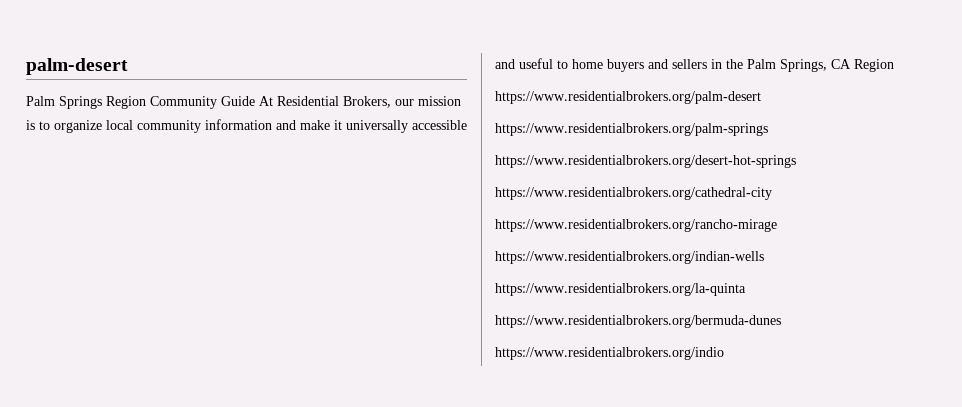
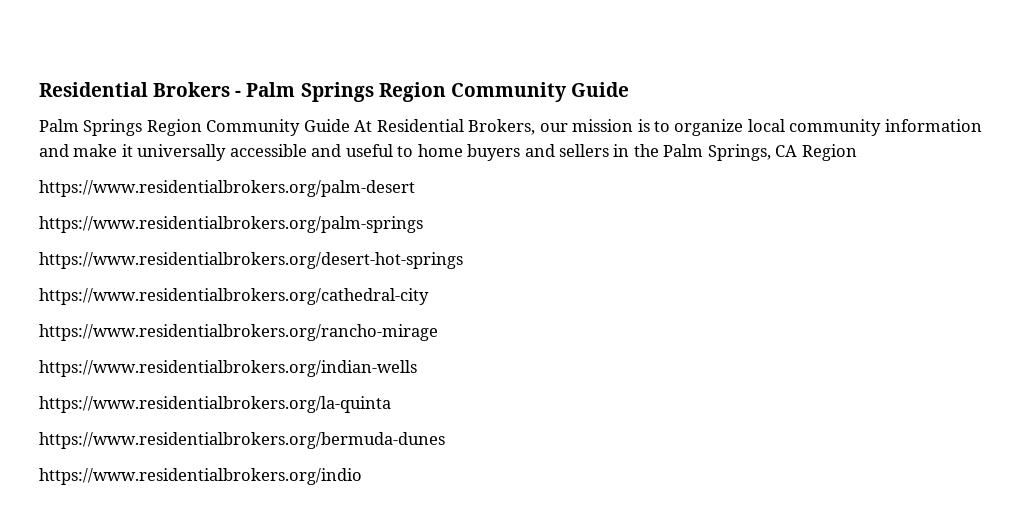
[26,58,128,75] palm-desert -> [39,82,629,102] Residential Brokers - Palm Springs Region Community Guide

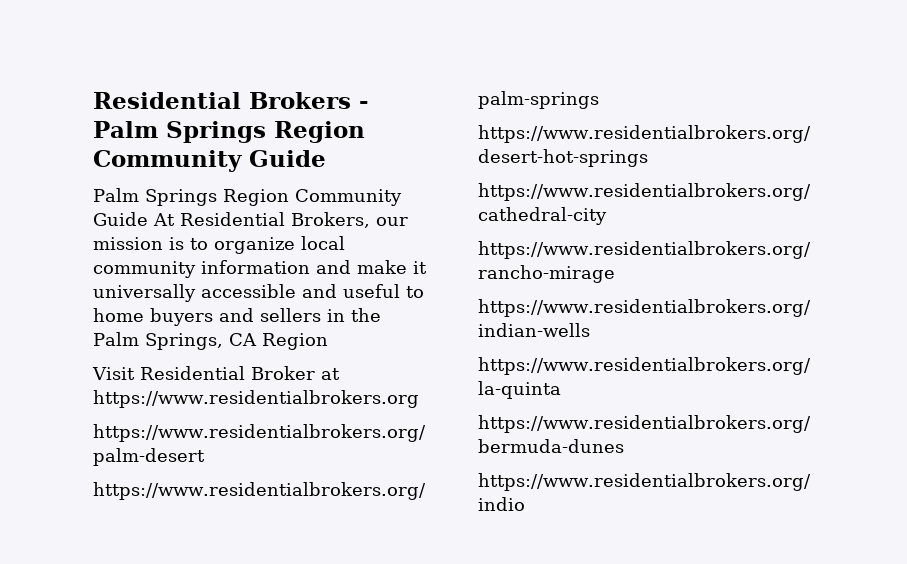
(857, 152) none -> [92,366,340,380] [93,390,419,408] // Visit Residential Broker at https://www.residentialbrokers.org

